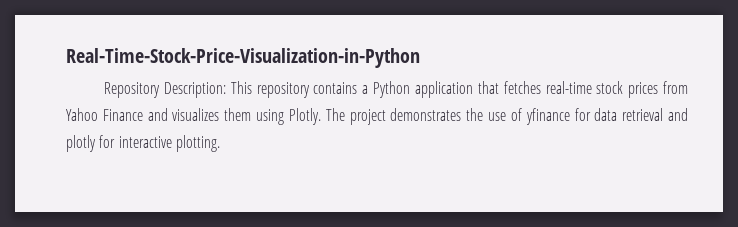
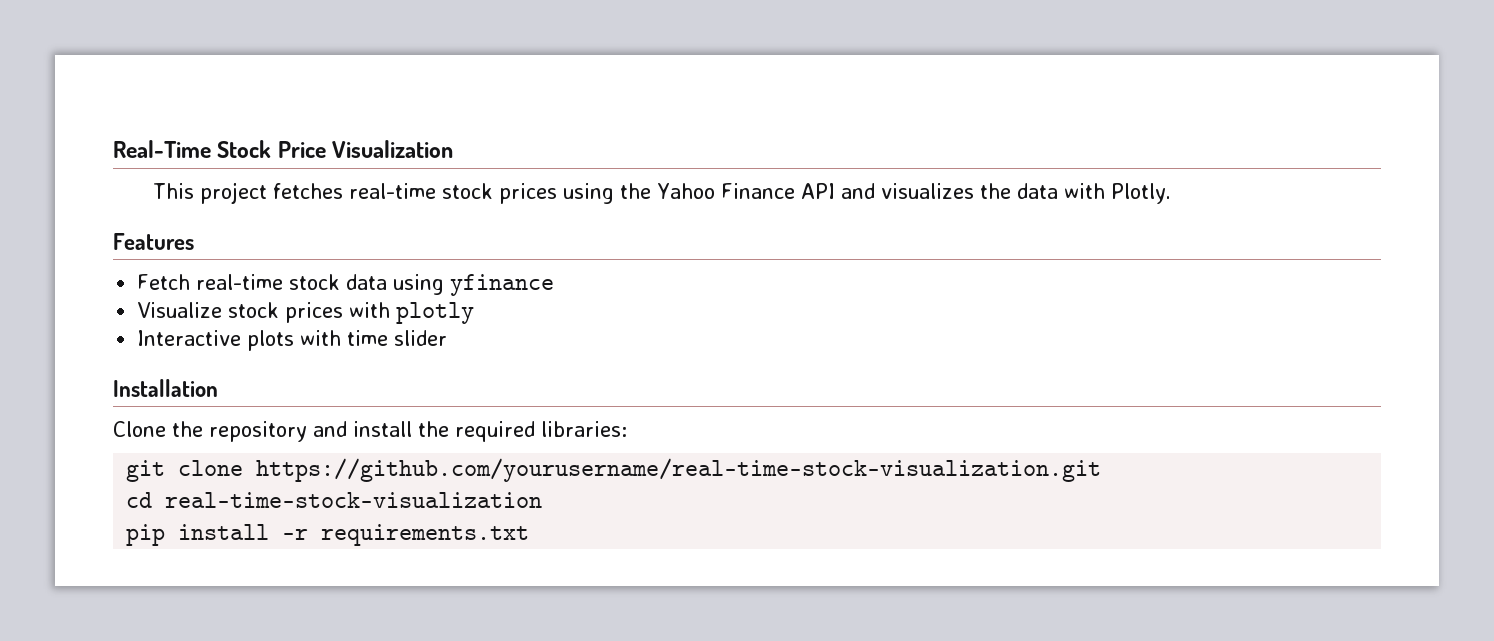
[66,48,420,68] [104,81,499,98] Real-Time-Stock-Price-Visualization-in-Python // Repository Description: This repository contains a Python application that -> [113,140,454,158] [152,182,267,204] Real-Time Stock Price Visualization // This project
[662,81,688,94] from -> [562,183,651,204] using the
(143, 115) none -> [800,183,835,199] API
[224,108,688,125] [66,135,220,152] them using Plotly. The project demonstrates the use of yfinance for data retrieval and plotly for interactive plotting. -> [979,183,1171,204] [113,233,194,250] [137,274,555,296] [137,302,475,324] [137,330,448,351] [113,379,218,397] [113,421,627,442] [126,458,1102,482] [126,492,543,508] [126,524,530,546] the data with Plotly. // Features // Fetch real-time stock data using yfinance // Visualize stock prices with plotly // Interactive plots with time slider // Installation // Clone the repository and install the required libraries: // git clone https://github.com/yourusername/real-time-stock-visualization.git // cd real-time-stock-visualization // pip install -r requirements.txt

